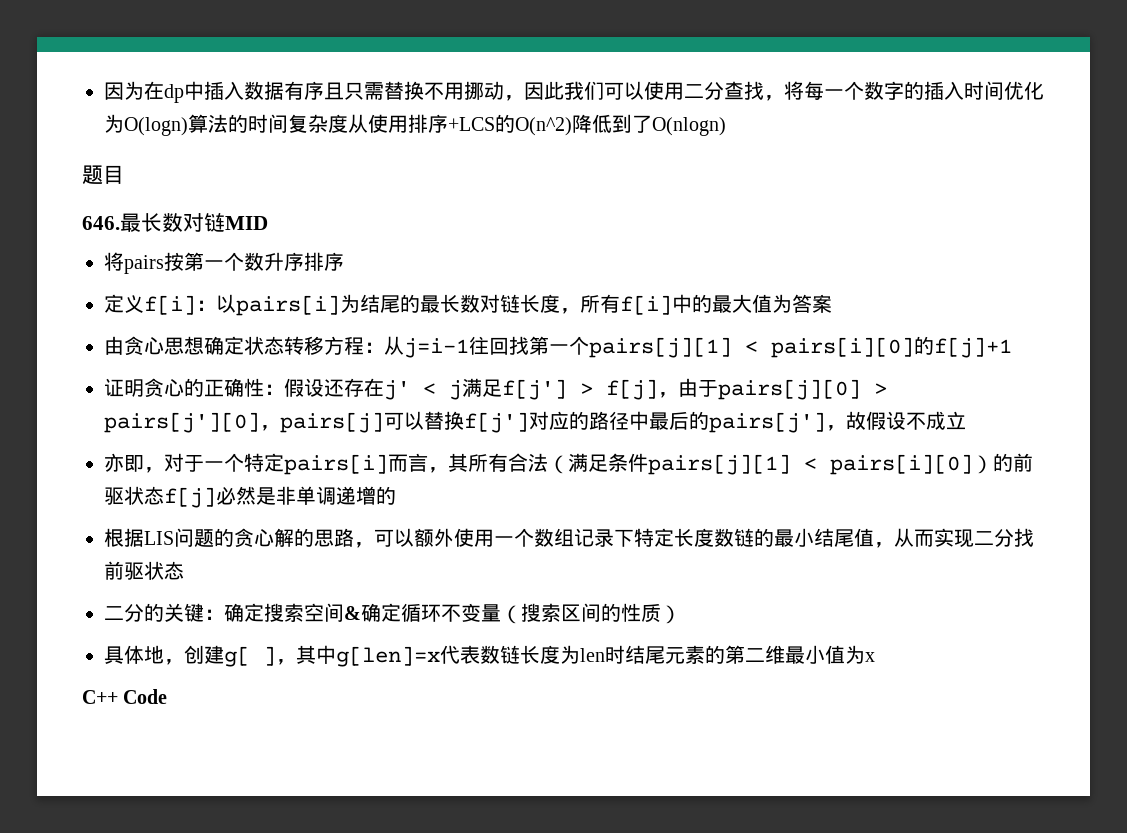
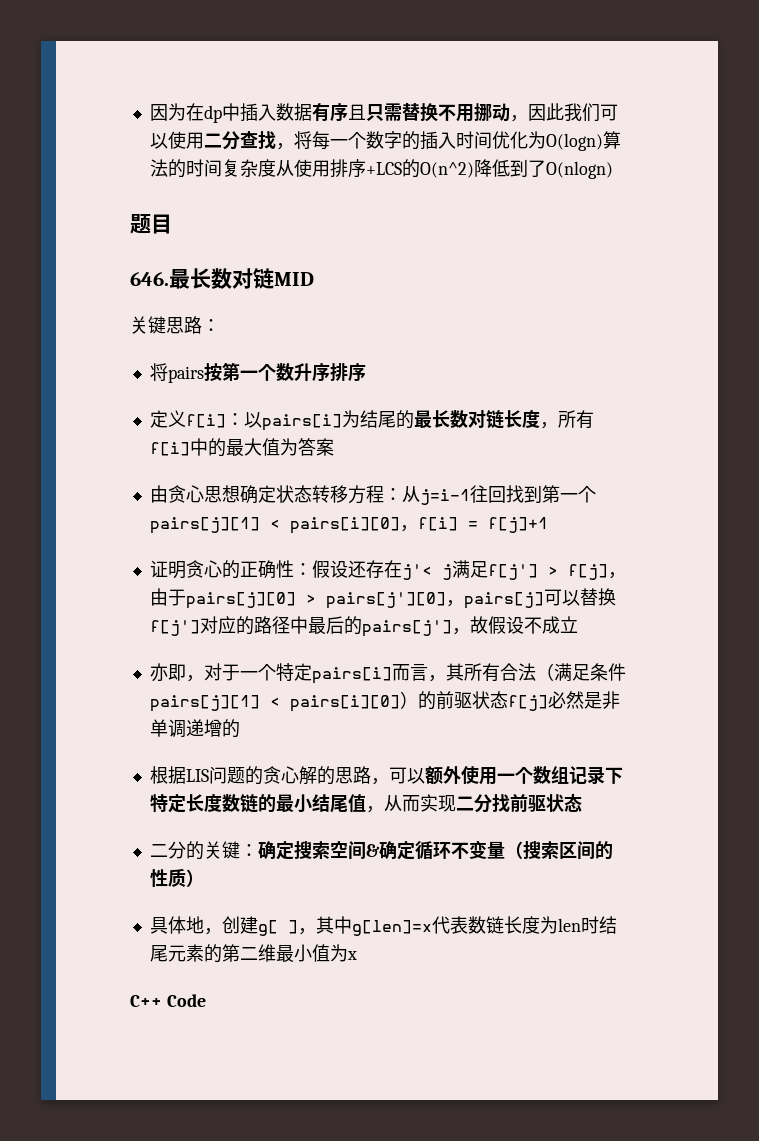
(268, 223) none -> [130,316,220,334] // 关键思路：
(529, 345) none -> [523,485,542,503] 到
[914,336,934,355] 的 -> [399,517,478,532] ，f[i] =
[384,380,436,400] j' < -> [401,564,432,580] j'<

